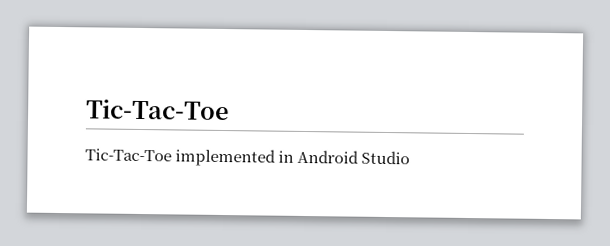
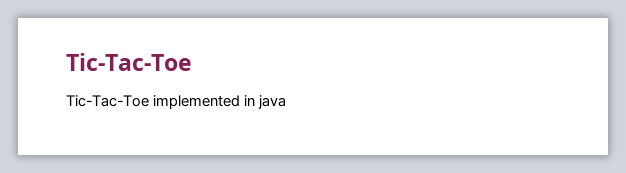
[297,149,411,165] Android Studio -> [258,95,287,109] java

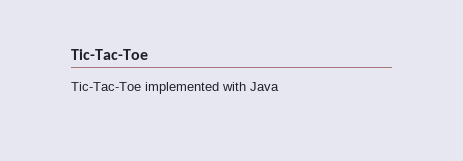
[244,95,287,109] in java -> [222,82,279,91] with Java

